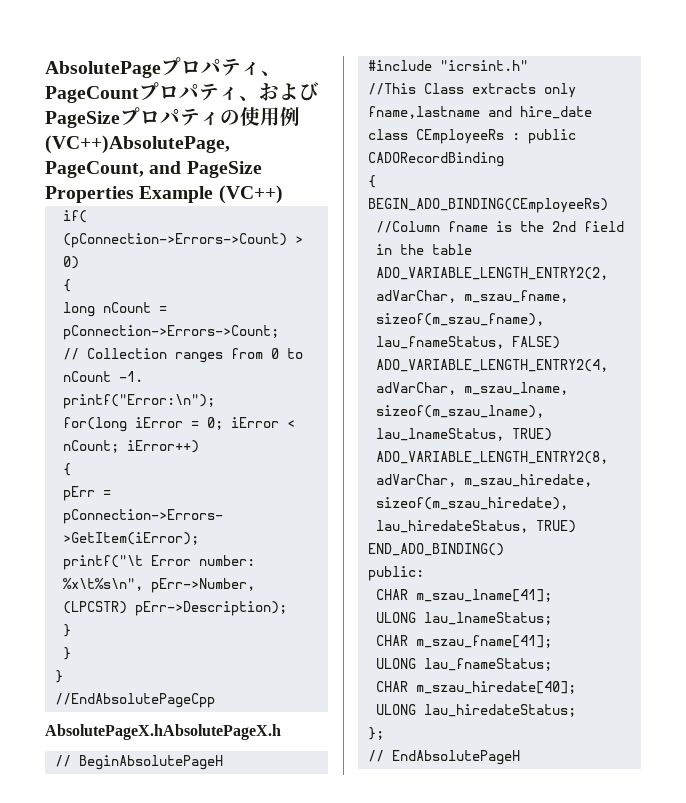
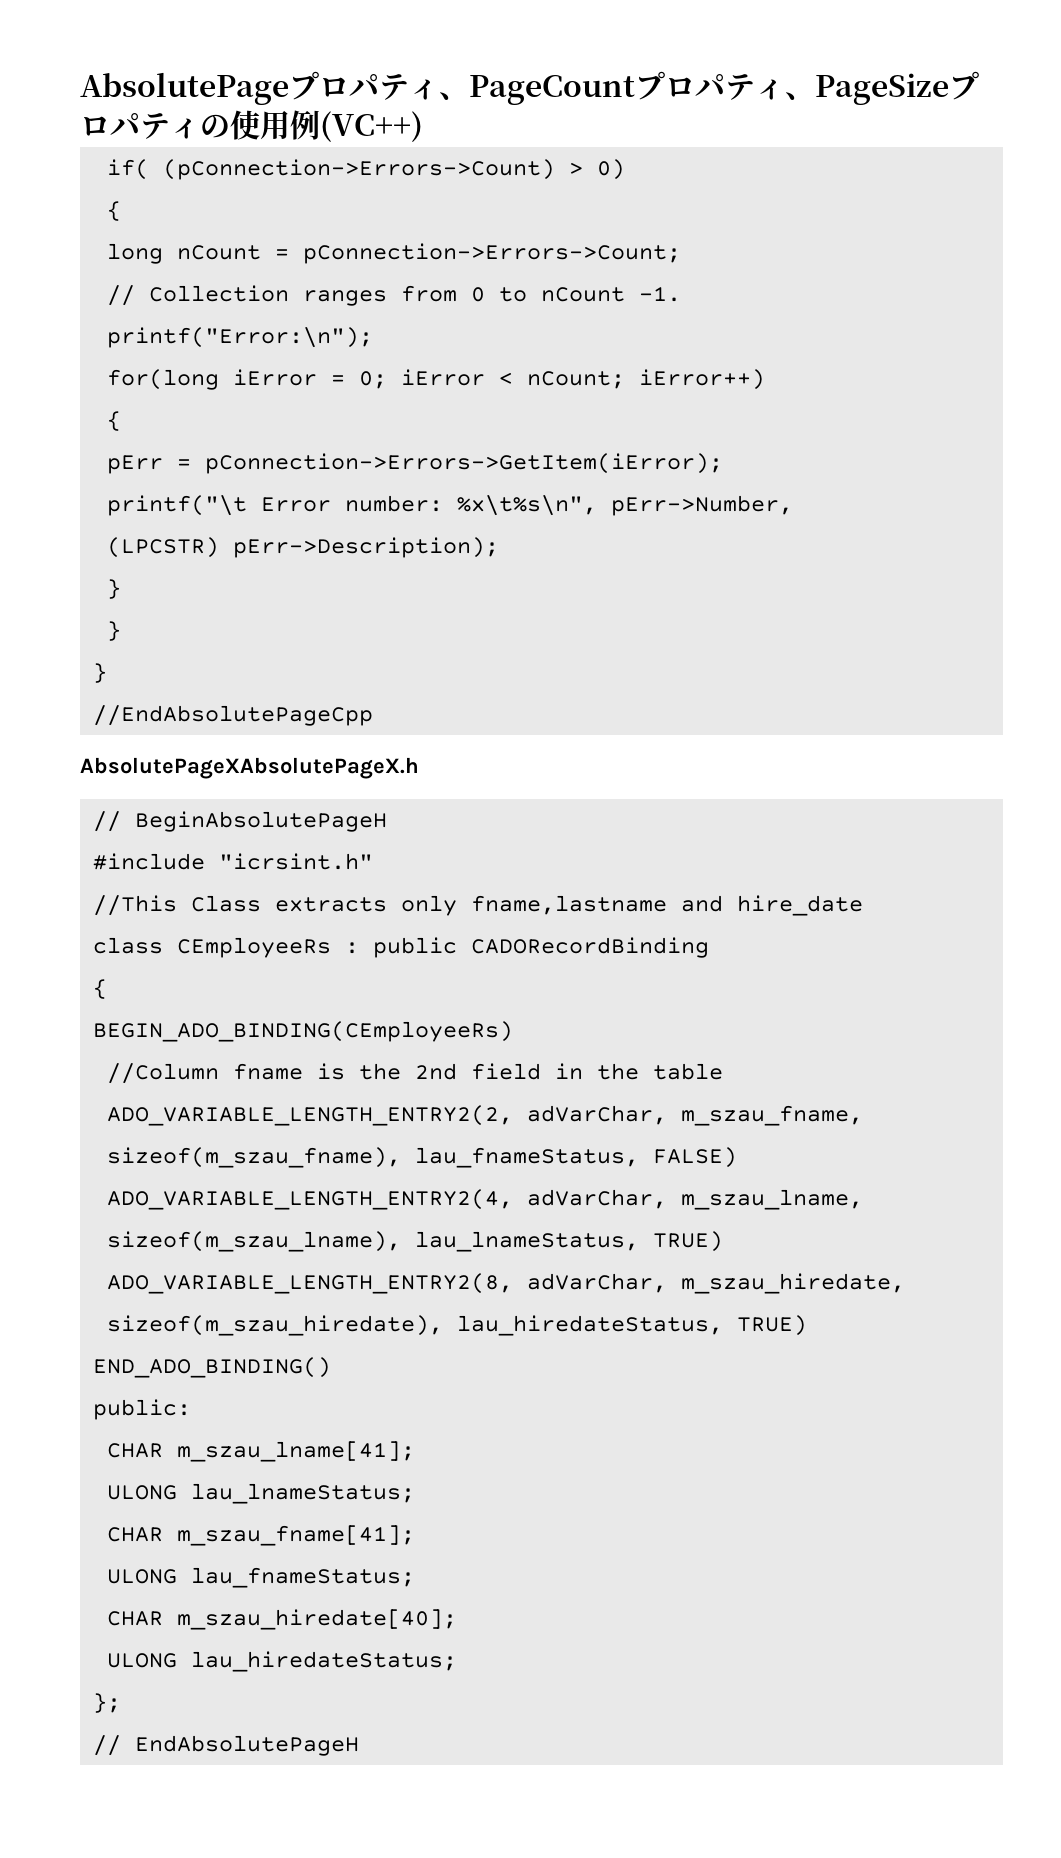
[259,82,319,101] および -> (815, 96) none
[45,135,230,154] [45,161,262,178] [45,186,214,203] (VC++)AbsolutePage, PageCount, and PageSize Properties Example -> (320, 125) none
[45,724,281,740] AbsolutePageX.hAbsolutePageX.h -> [80,757,419,779] AbsolutePageXAbsolutePageX.h

